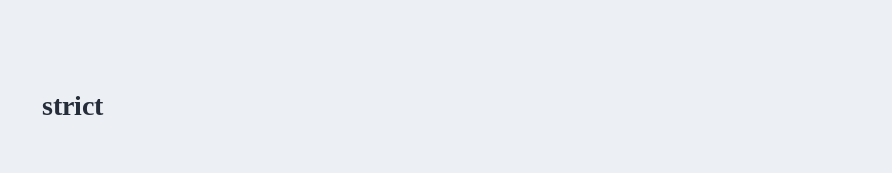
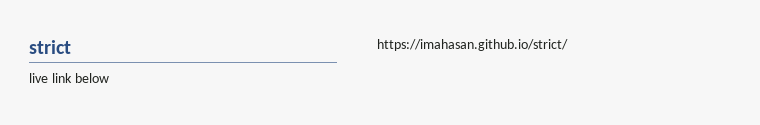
(104, 105) none -> [29,73,109,83] [377,39,568,51] // live link below // https://imahasan.github.io/strict/

